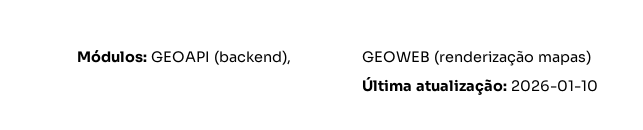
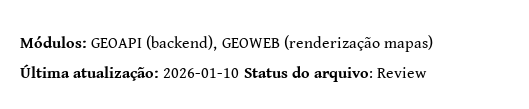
(598, 86) none -> [243,66,428,82] Status do arquivo: Review

